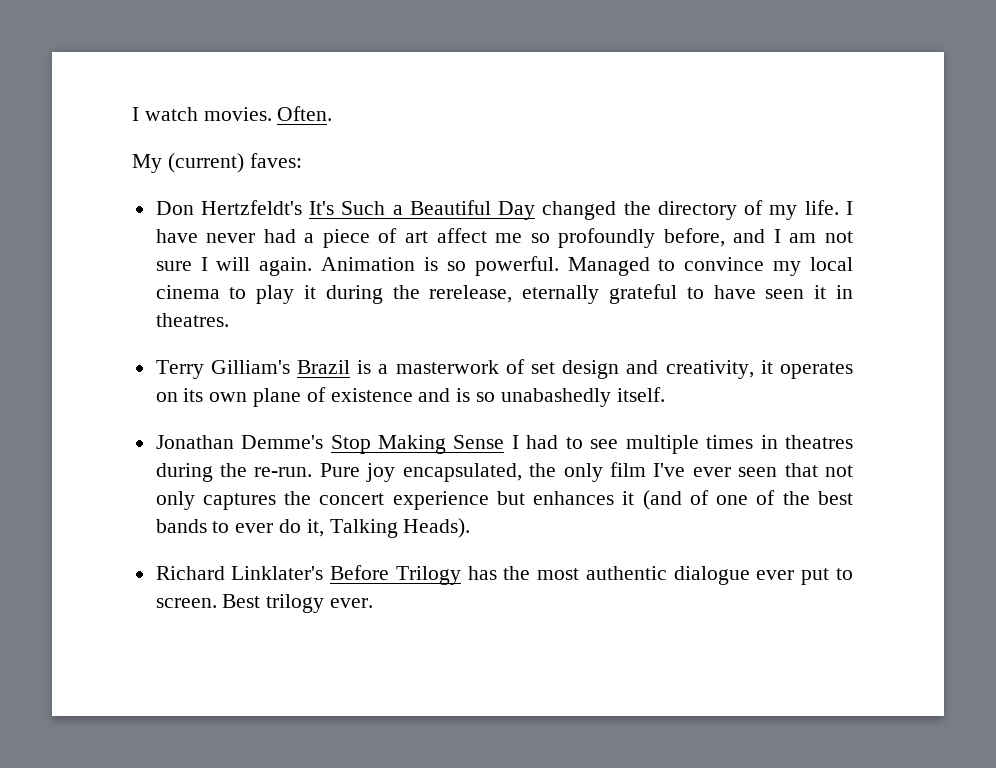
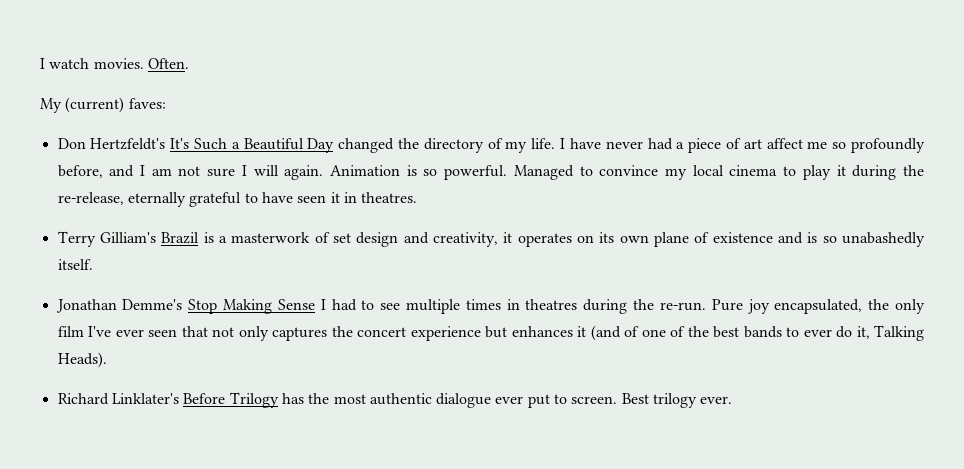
[429,285,513,303] rerelease, -> [57,192,124,205] re-release,

